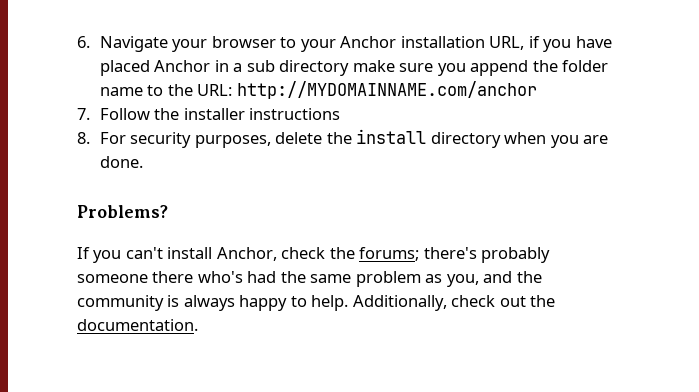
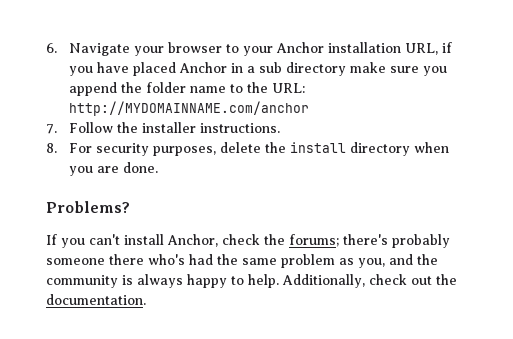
[249,108,341,120] instructions -> [200,123,281,133] instructions.

